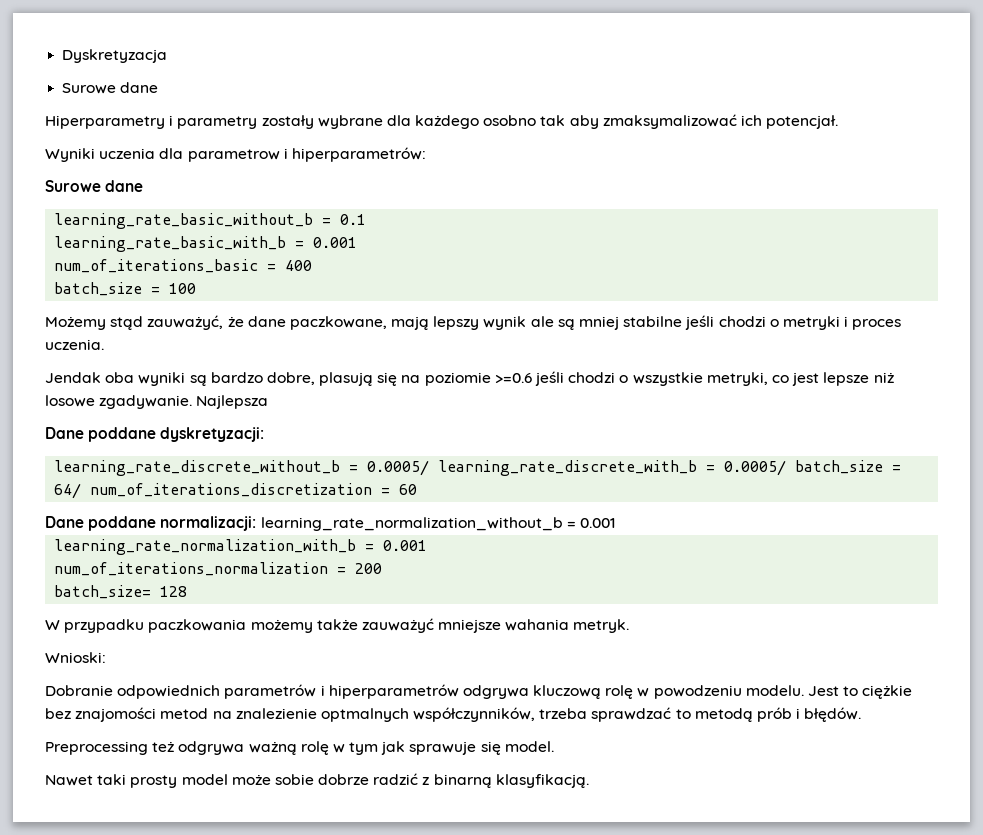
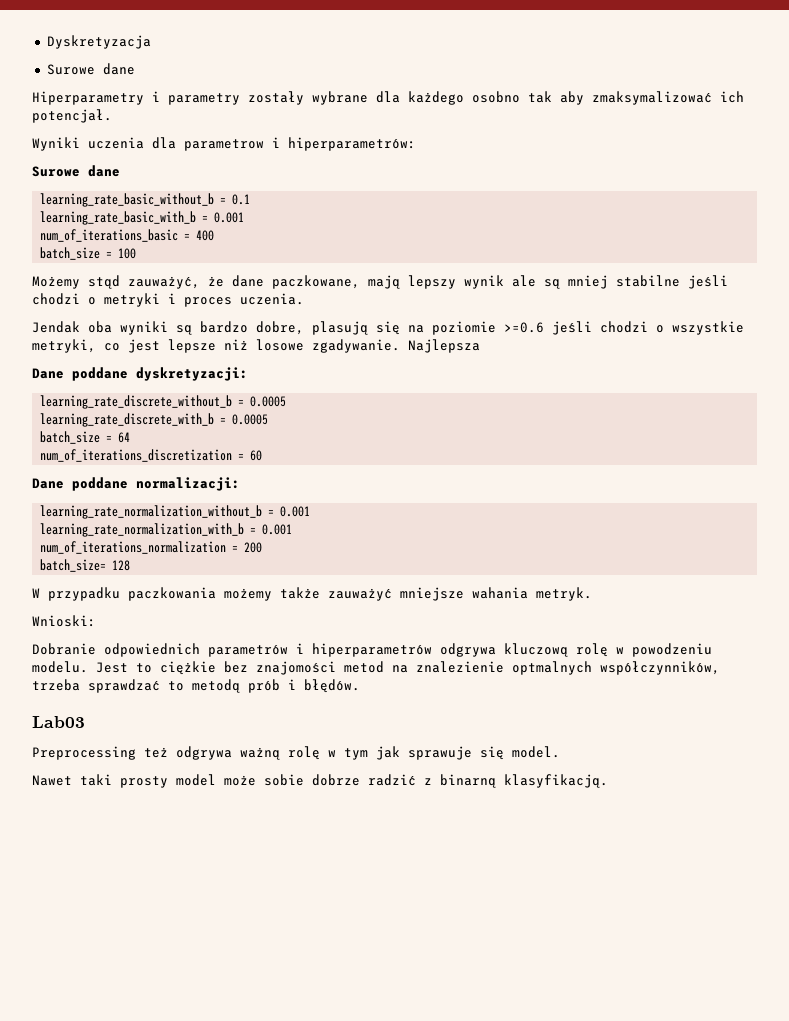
[367,460,430,476] 0.0005/ -> [250,396,287,407] 0.0005 //
[724,460,902,476] [54,483,82,499] 0.0005/ batch_size = 64/ -> [232,414,269,425] [40,431,131,444] 0.0005 // batch_size = 64 //
(257, 523) none -> (240, 484) //
(862, 714) none -> [32,716,85,728] // Lab03

